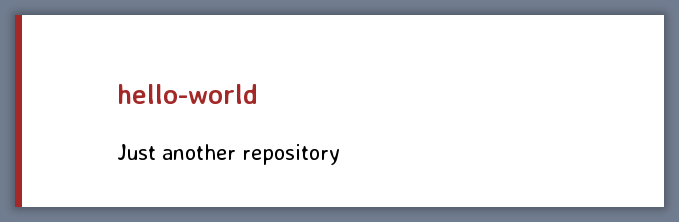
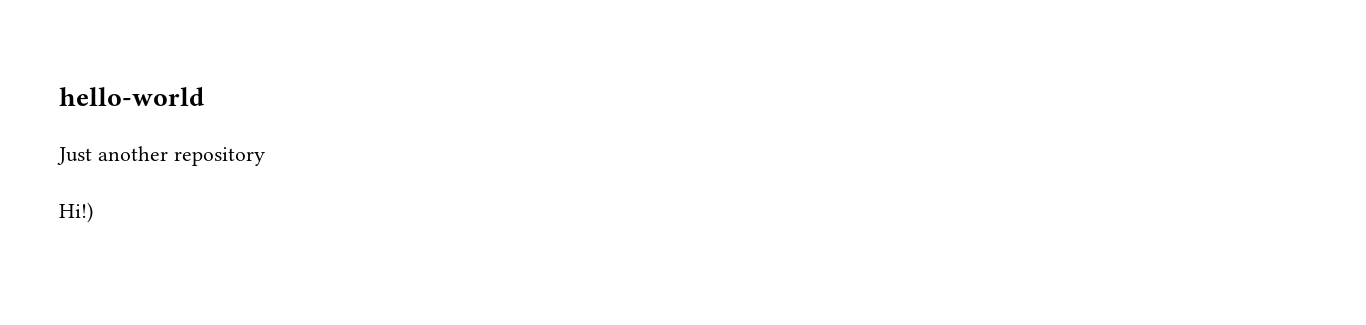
(340, 154) none -> [59,202,93,223] // Hi!)

